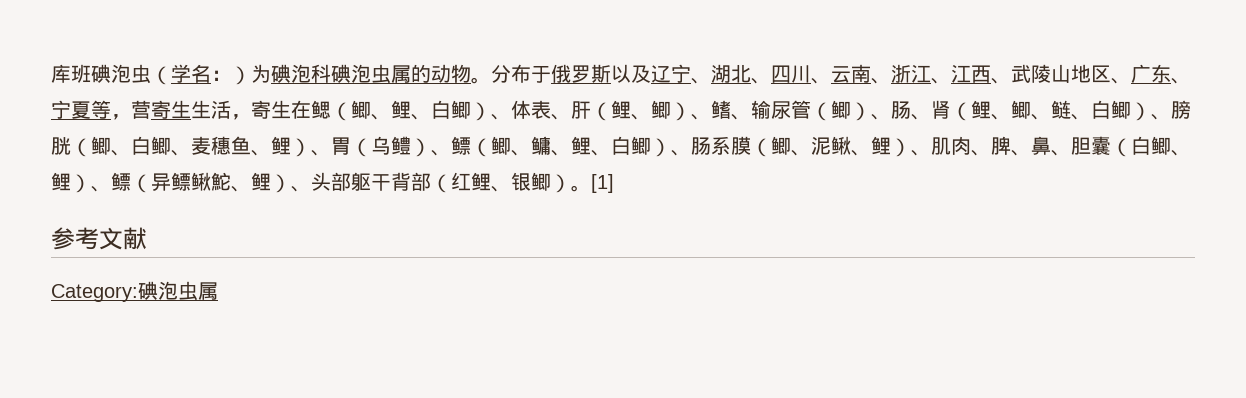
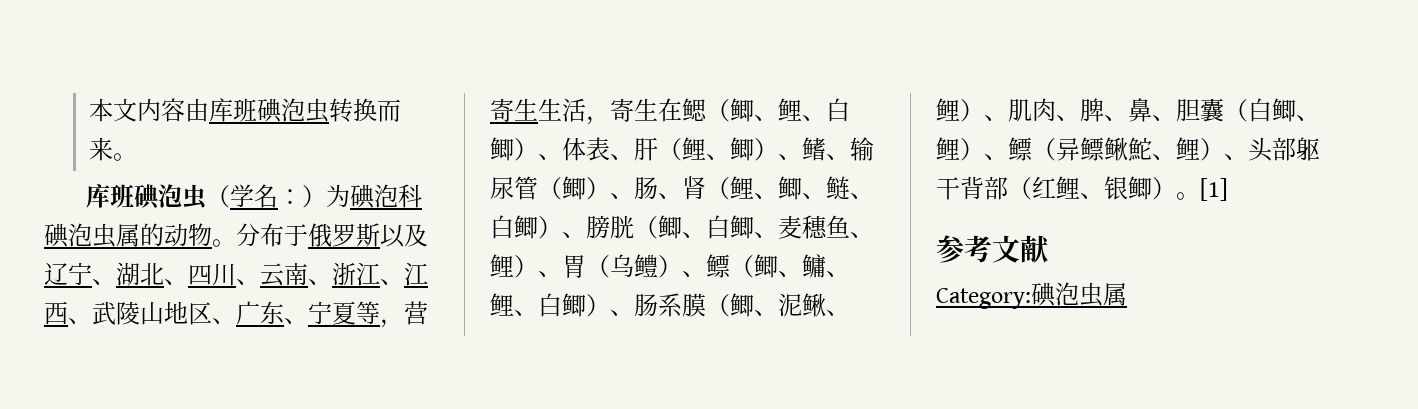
(51, 73) none -> [89,98,402,123] [89,137,138,161] 本文内容由库班碘泡虫转换而来。 //

